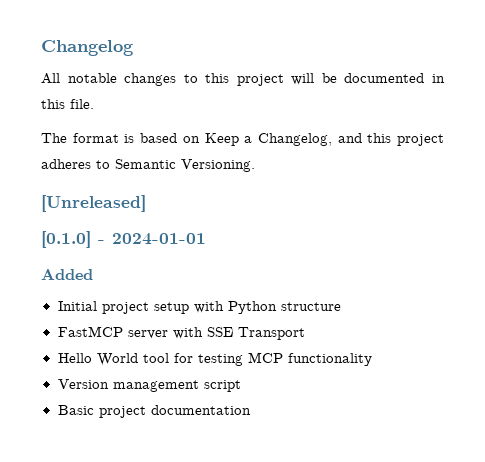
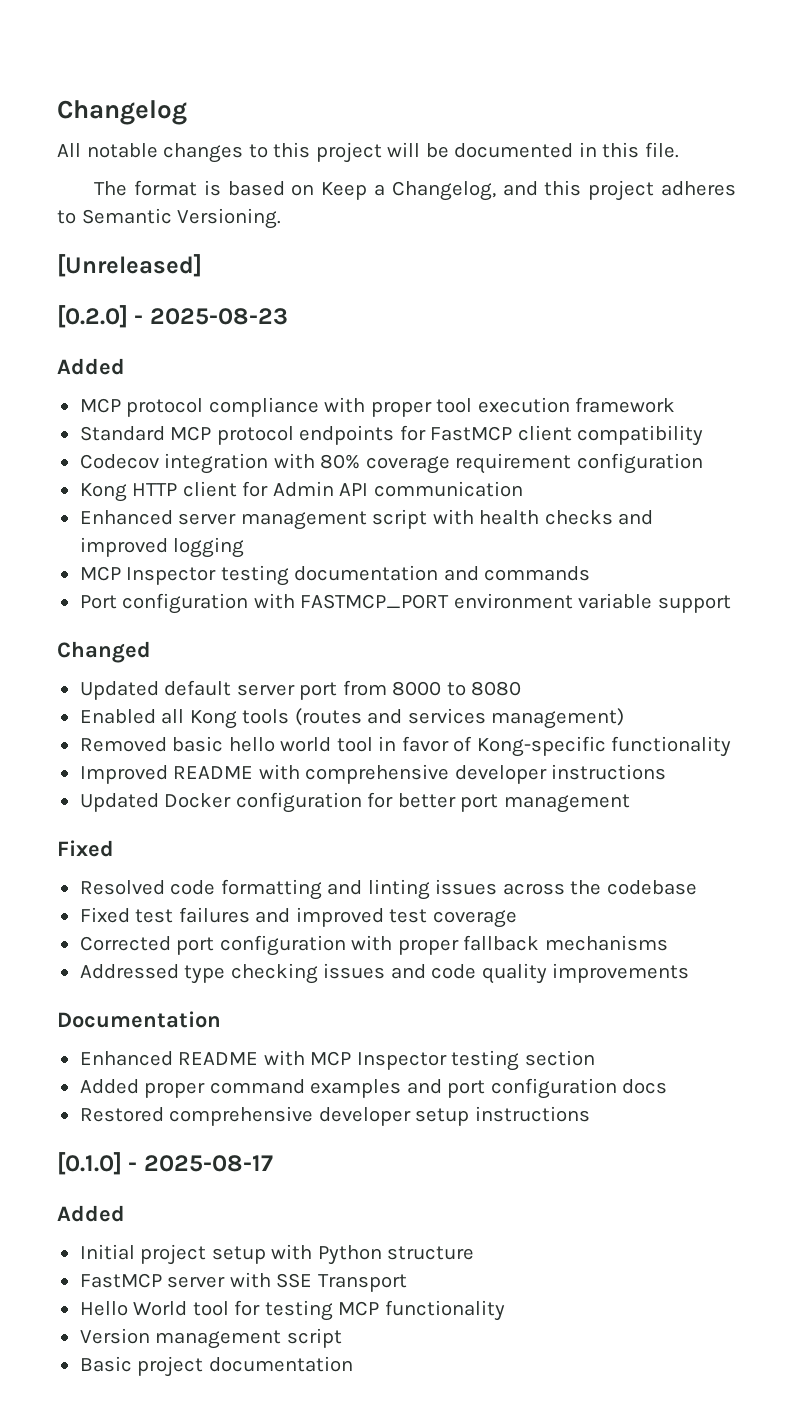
(146, 203) none -> [57,305,288,328] [57,358,125,375] [79,397,676,417] [79,425,704,446] [79,453,703,474] [79,481,523,502] [79,509,654,530] [79,537,245,558] [79,565,591,586] [79,593,731,614] [57,641,151,663] [79,680,522,700] [79,708,625,729] [79,736,732,757] [79,764,667,784] [79,792,630,813] [57,840,114,857] [79,879,697,900] [79,907,517,928] [79,935,668,956] [79,963,690,984] [57,1011,221,1028] [79,1050,595,1071] [79,1078,668,1099] [79,1106,590,1126] // [0.2.0] - 2025-08-23 // Added // MCP protocol compliance with proper tool execution framework // Standard MCP protocol endpoints for FastMCP client compatibility // Codecov integration with 80% coverage requirement configuration // Kong HTTP client for Admin API communication // Enhanced server management script with health checks and improved logging // MCP Inspector testing documentation and commands // Port configuration with FASTMCP_PORT environment variable support // Changed // Updated default server port from 8000 to 8080 // Enabled all Kong tools (routes and services management) // Removed basic hello world tool in favor of Kong-specific functionality // Improved README with comprehensive developer instructions // Updated Docker configuration for better port management // Fixed // Resolved code formatting and linting issues across the codebase // Fixed test failures and improved test coverage // Corrected port configuration with proper fallback mechanisms // Addressed type checking issues and code quality improvements // Documentation // Enhanced README with MCP Inspector testing section // Added proper command examples and port configuration docs // Restored comprehensive developer setup instructions
[112,233,206,245] 2024-01-01 -> [143,1155,273,1172] 2025-08-17

